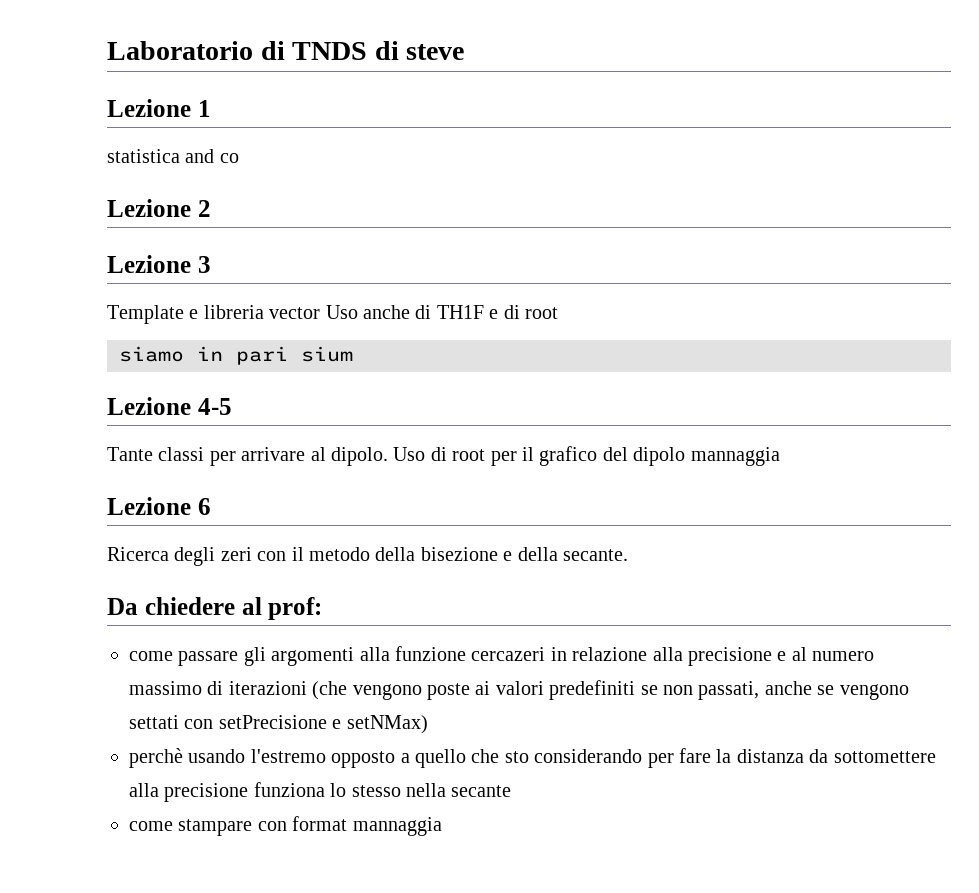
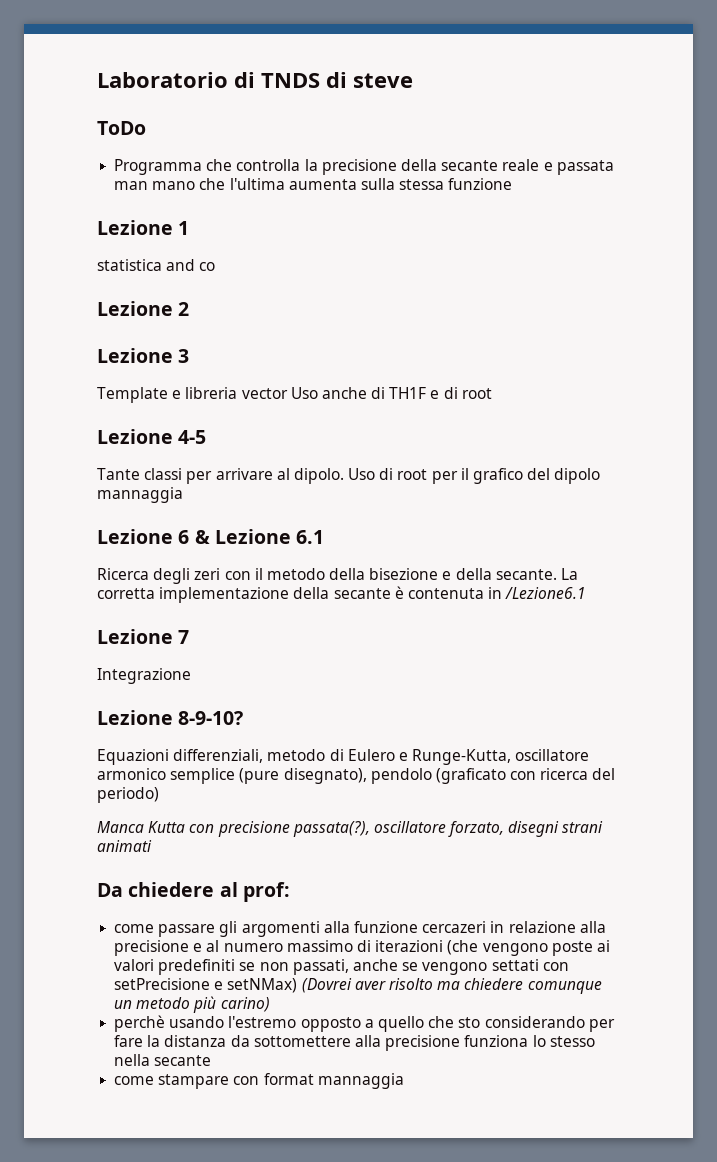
(465, 52) none -> [97,121,146,135] [114,159,614,175] [114,178,513,190] // ToDo // Programma che controlla la precisione della secante reale e passata man mano che l'ultima aumenta sulla stessa funzione
[119,346,353,365] // siamo in pari sium -> (492, 393) none
(211, 506) none -> [194,529,325,544] & Lezione 6.1
(628, 555) none -> [561,568,579,580] [97,586,587,603] [97,629,190,644] [97,668,191,684] [97,710,244,725] [97,749,590,765] [97,768,616,784] [97,787,159,803] [97,821,604,837] [97,840,152,852] La corretta implementazione della secante è contenuta in /Lezione6.1 // Lezione 7 // Integrazione // Lezione 8-9-10? // Equazioni differenziali, metodo di Eulero e Runge-Kutta, oscillatore armonico semplice (pure disegnato), pendolo (graficato con ricerca del periodo) // Manca Kutta con precisione passata(?), oscillatore forzato, disegni strani animati
(428, 724) none -> [301,978,602,994] [114,996,270,1013] (Dovrei aver risolto ma chiedere comunque un metodo più carino)

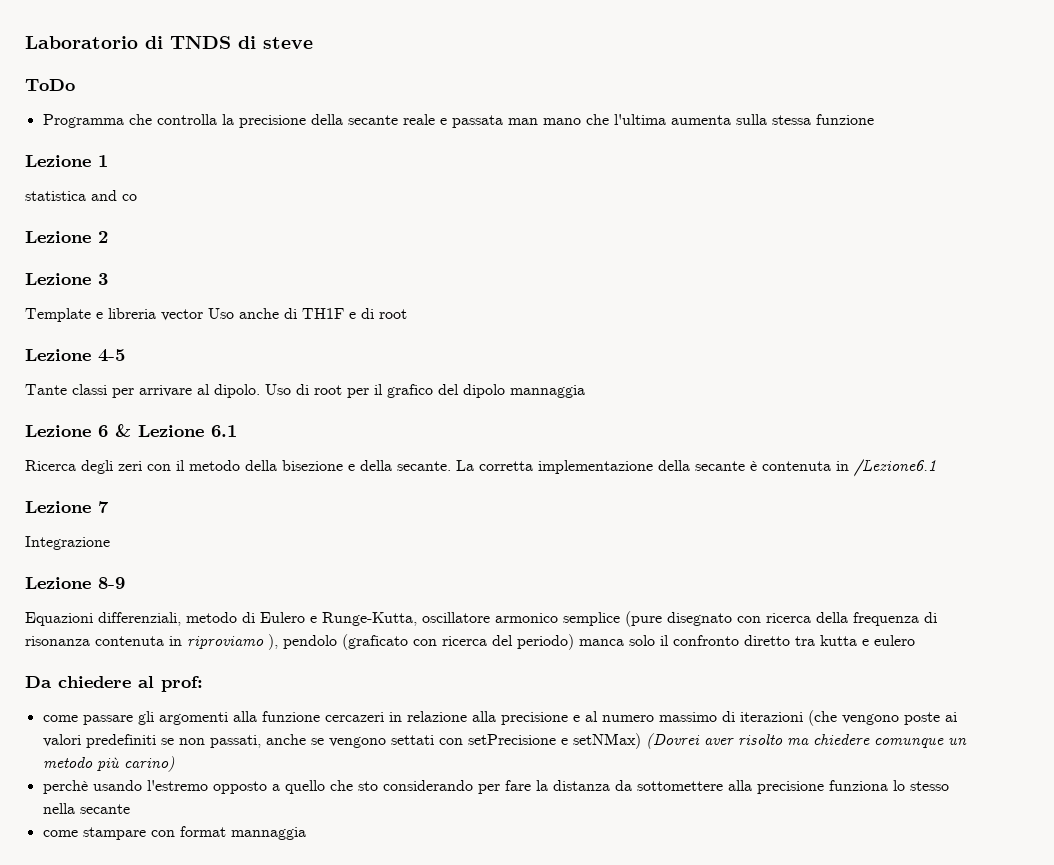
[178,711,244,725] 8-9-10? -> [98,577,125,589] 8-9
[283,768,367,784] disegnato), -> [667,612,937,626] [25,634,278,650] disegnato con ricerca della frequenza di risonanza contenuta in riproviamo ),
[97,821,604,837] [97,840,152,852] // Manca Kutta con precisione passata(?), oscillatore forzato, disegni strani animati -> [579,635,915,646] manca solo il confronto diretto tra kutta e eulero

